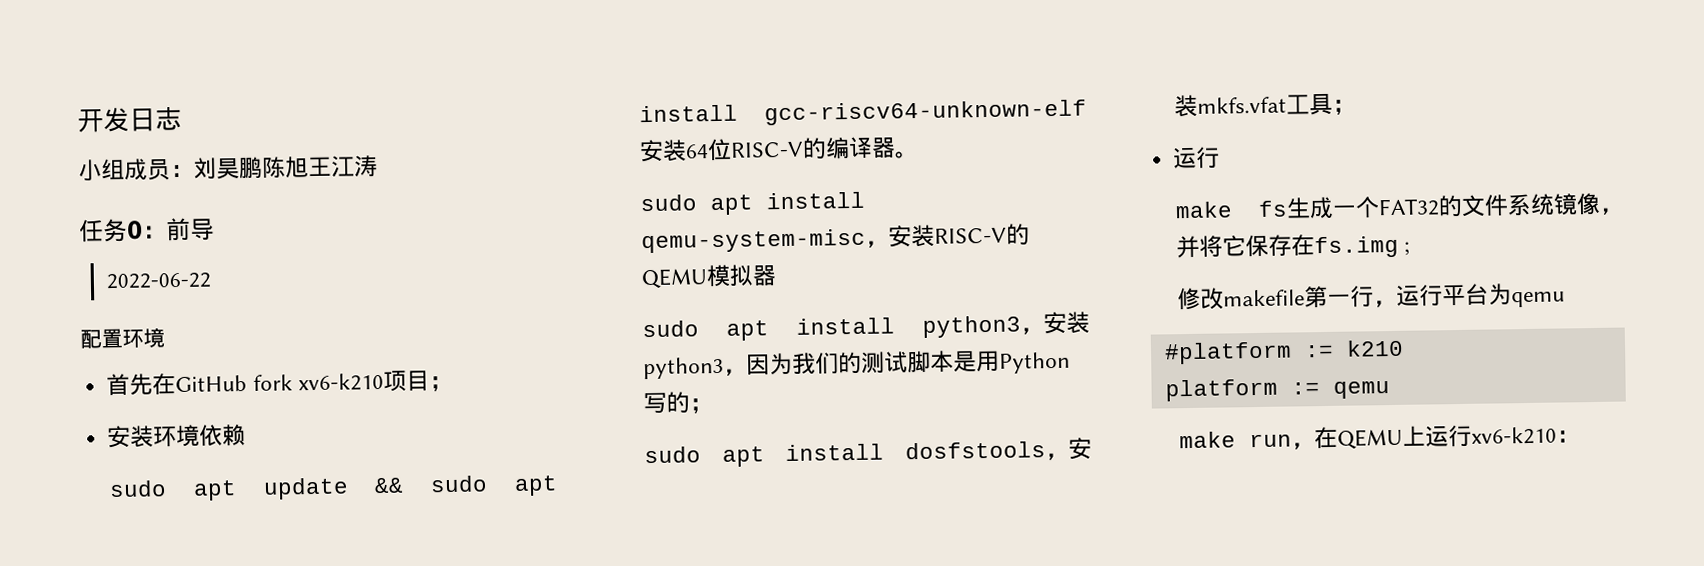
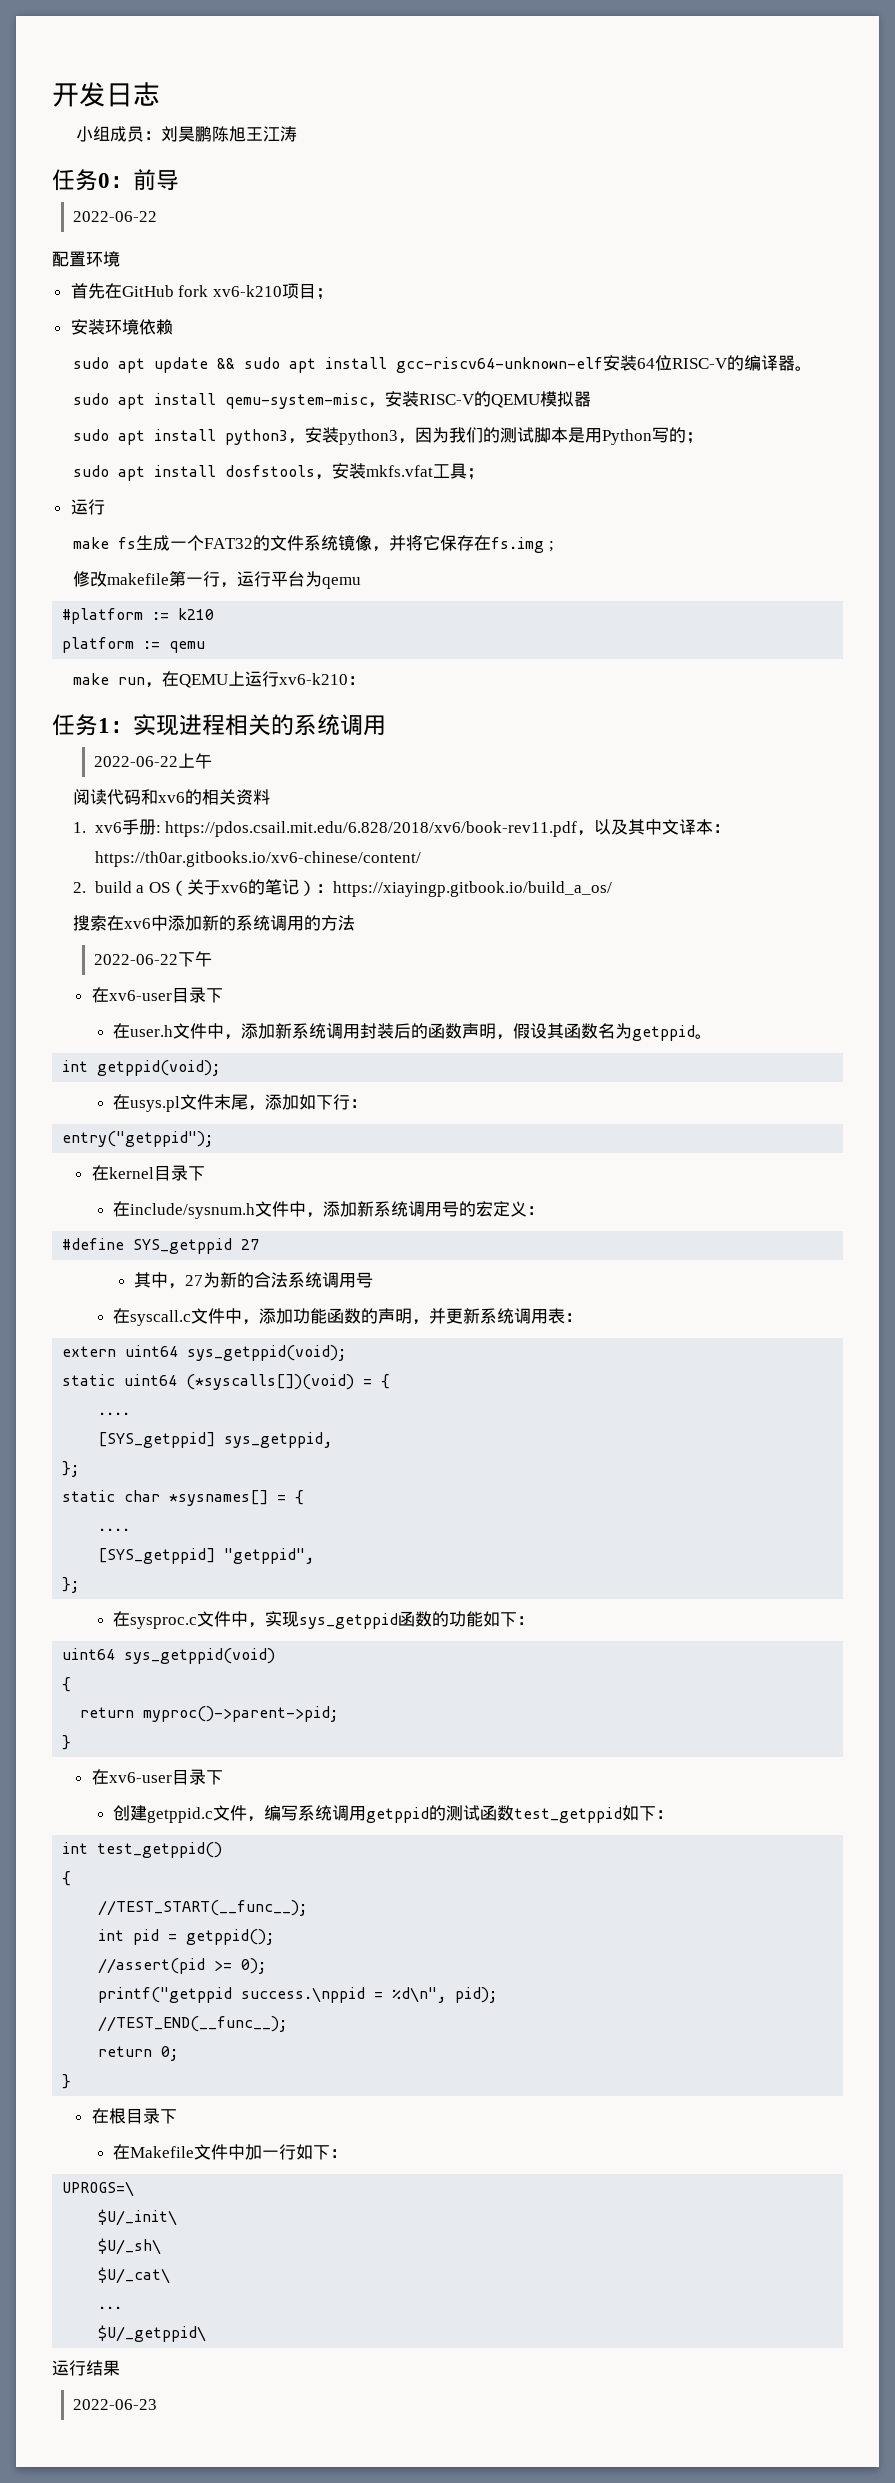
(1581, 436) none -> [52,714,386,736] [94,753,213,769] [73,789,271,805] [73,819,731,837] [94,851,421,867] [73,879,612,897] [73,915,356,931] [94,951,213,967] [91,987,223,1003] [112,1023,712,1041] [62,1060,221,1076] [112,1094,367,1112] [62,1131,214,1147] [91,1165,205,1181] [112,1201,544,1219] [62,1238,260,1254] [133,1272,373,1289] [112,1308,582,1326] [62,1345,347,1361] [62,1374,391,1390] [98,1412,131,1415] [98,1432,333,1448] [62,1461,80,1477] [62,1490,305,1506] [98,1528,131,1531] [98,1548,315,1564] [62,1577,80,1593] [112,1611,534,1629] [62,1648,276,1664] [62,1677,72,1692] [80,1706,339,1722] [62,1735,72,1750] [91,1769,223,1785] [112,1805,673,1823] [62,1842,223,1858] [62,1871,72,1886] [98,1900,308,1916] [98,1929,275,1945] [98,1958,267,1974] [98,1987,498,2003] [98,2016,288,2032] [98,2046,179,2061] [62,2074,72,2089] [91,2108,177,2124] [112,2144,347,2160] [62,2181,135,2197] [98,2209,178,2226] [98,2238,162,2255] [98,2267,171,2284] [98,2306,123,2309] [98,2325,207,2342] [52,2360,120,2376] [73,2399,158,2410] // 任务1：实现进程相关的系统调用 // 2022-06-22上午 // 阅读代码和xv6的相关资料 // 1. xv6手册: https://pdos.csail.mit.edu/6.828/2018/xv6/book-rev11.pdf，以及其中文译本：https://th0ar.gitbooks.io/xv6-chinese/content/ // 2. build a OS（关于xv6的笔记）：https://xiayingp.gitbook.io/build_a_os/ // 搜索在xv6中添加新的系统调用的方法 // 2022-06-22下午 // 在xv6-user目录下 // 在user.h文件中，添加新系统调用封装后的函数声明，假设其函数名为getppid。 // int getppid(void); // 在usys.pl文件末尾，添加如下行： // entry("getppid"); // 在kernel目录下 // 在include/sysnum.h文件中，添加新系统调用号的宏定义： // #define SYS_getppid 27 // 其中，27为新的合法系统调用号 // 在syscall.c文件中，添加功能函数的声明，并更新系统调用表： // extern uint64 sys_getppid(void); // static uint64 (*syscalls[])(void) = { // .... // [SYS_getppid] sys_getppid, // }; // static char *sysnames[] = { // .... // [SYS_getppid] "getppid", // }; // 在sysproc.c文件中，实现sys_getppid函数的功能如下： // uint64 sys_getppid(void) // { // return myproc()->parent->pid; // } // 在xv6-user目录下 // 创建getppid.c文件，编写系统调用getppid的测试函数test_getppid如下： // int test_getppid() // { // //TEST_START(__func__); // int pid = getppid(); // //assert(pid >= 0); // printf("getppid success.\nppid = %d\n", pid); // //TEST_END(__func__); // return 0; // } // 在根目录下 // 在Makefile文件中加一行如下： // UPROGS=\ // $U/_init\ // $U/_sh\ // $U/_cat\ // ... // $U/_getppid\ // 运行结果 // 2022-06-23

